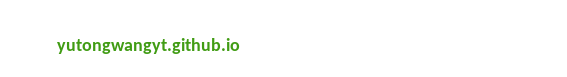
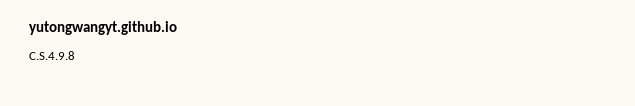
(240, 46) none -> [29,51,75,60] // C.S.4.9.8

